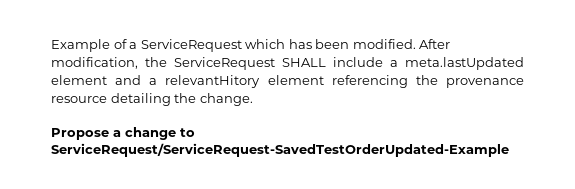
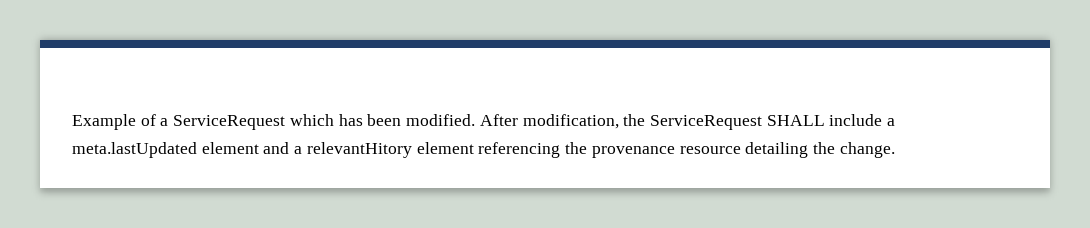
[51,127,195,140] [51,143,509,157] // Propose a change to ServiceRequest/ServiceRequest-SavedTestOrderUpdated-Example -> (895, 150) none

